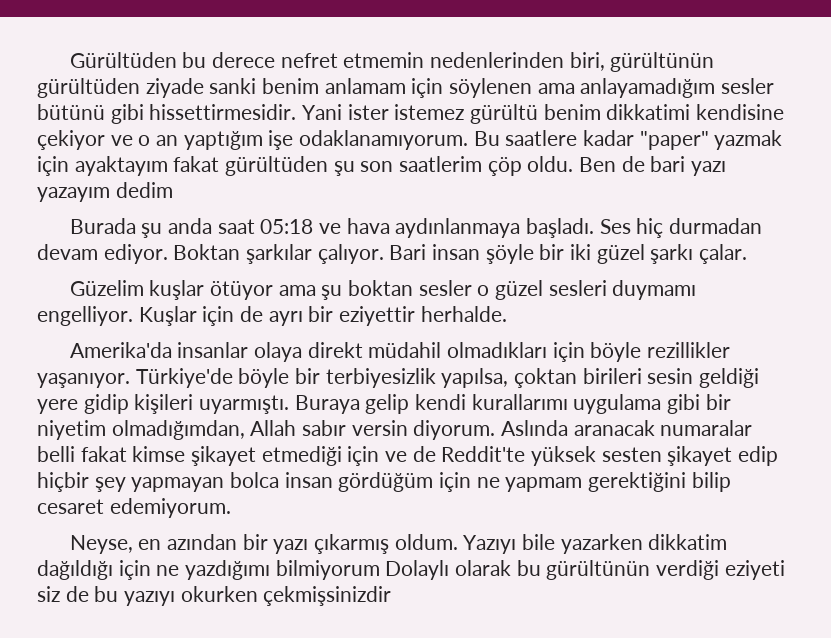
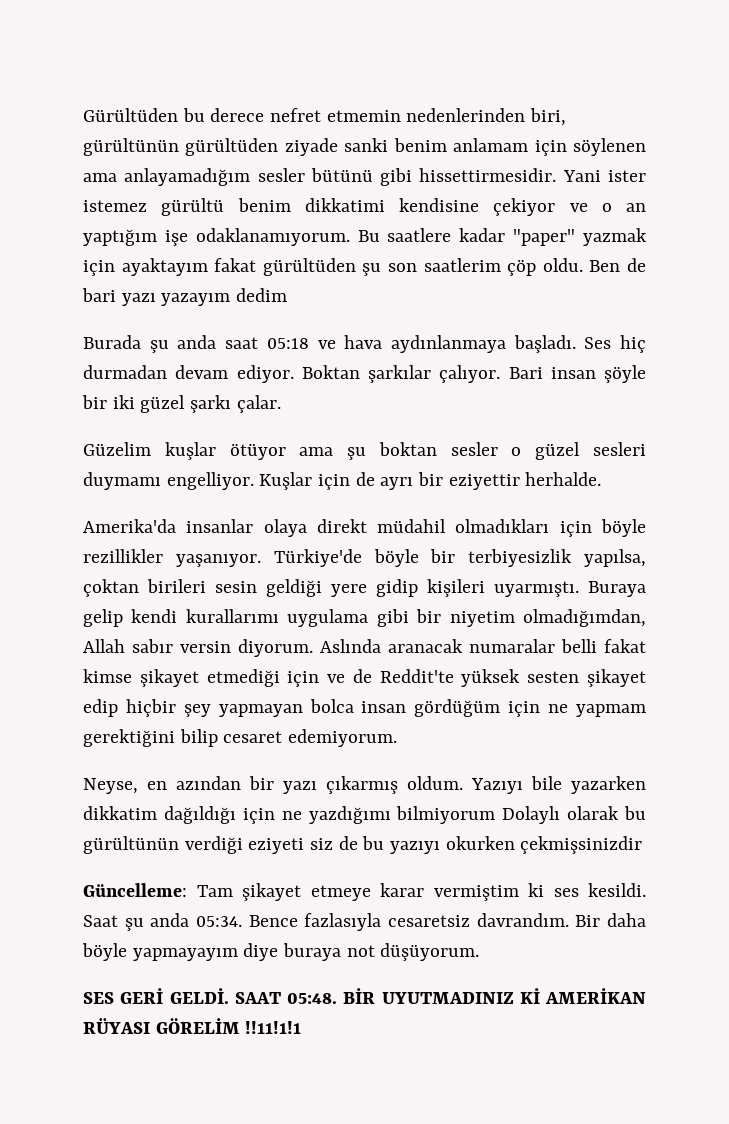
(392, 596) none -> [83,883,646,901] [83,913,646,931] [82,943,480,961] [83,988,646,1004] [83,1018,302,1034] // Güncelleme: Tam şikayet etmeye karar vermiştim ki ses kesildi. Saat şu anda 05:34. Bence fazlasıyla cesaretsiz davrandım. Bir daha böyle yapmayayım diye buraya not düşüyorum. // SES GERİ GELDİ. SAAT 05:48. BİR UYUTMADINIZ Kİ AMERİKAN RÜYASI GÖRELİM !!11!1!1

